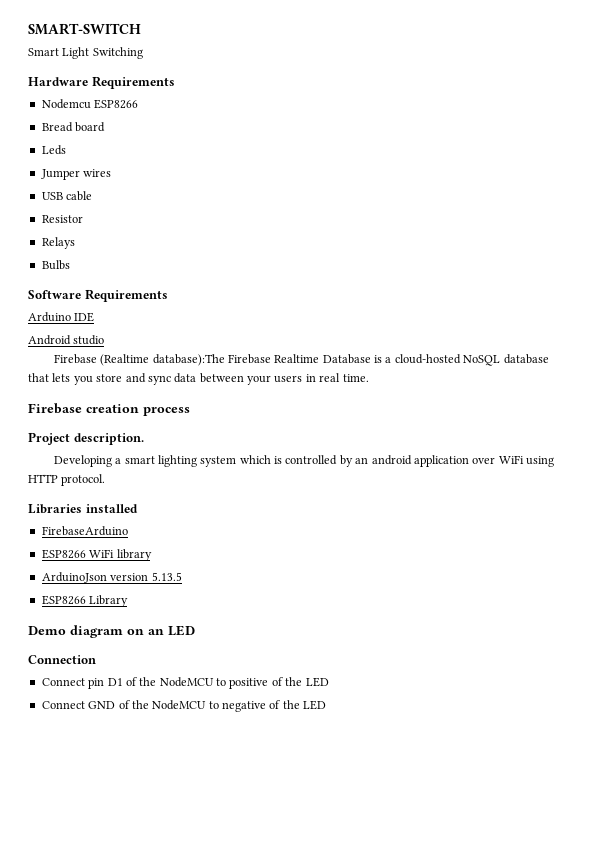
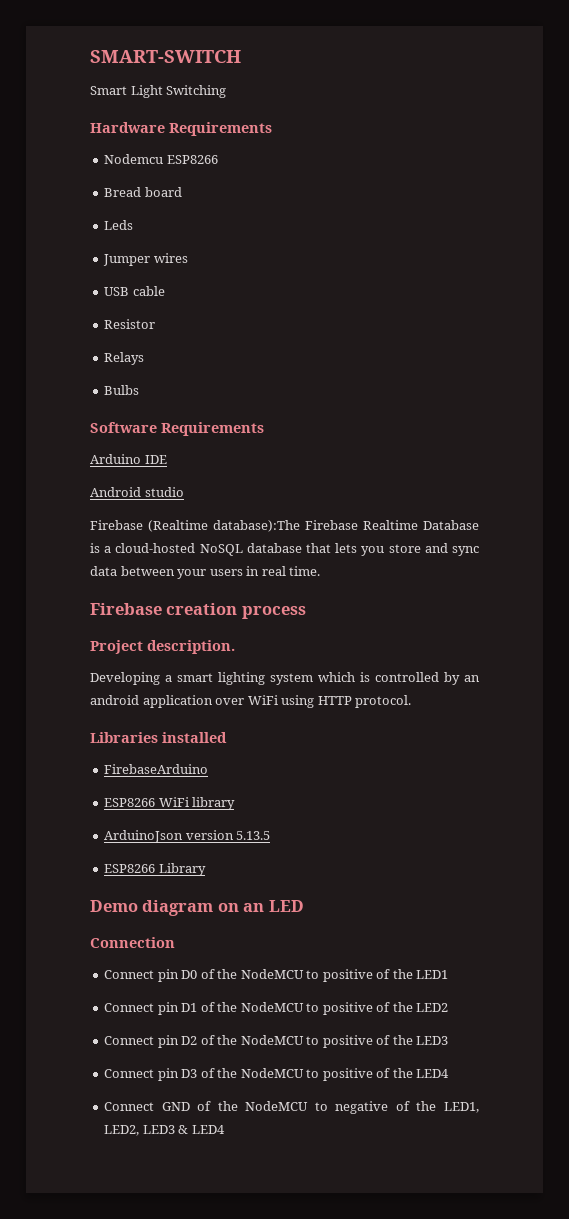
(96, 659) none -> [104,969,449,982] // Connect pin D0 of the NodeMCU to positive of the LED1
[305,677,329,687] LED -> [416,1003,449,1012] [104,1035,449,1048] [104,1068,450,1081] LED2 // Connect pin D2 of the NodeMCU to positive of the LED3 // Connect pin D3 of the NodeMCU to positive of the LED4
[303,700,327,710] LED -> [444,1102,479,1113] [104,1125,225,1136] LED1, LED2, LED3 & LED4

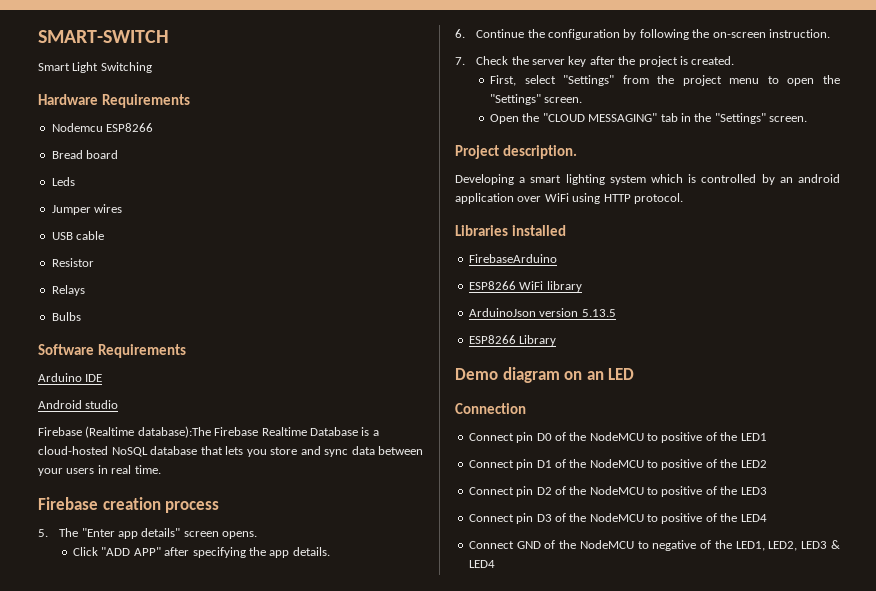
(306, 612) none -> [38,528,258,539] [73,547,330,558] [455,29,830,40] [455,56,735,67] [490,75,841,86] [490,94,583,105] [490,113,808,124] // 5. The "Enter app details" screen opens. // Click "ADD APP" after specifying the app details. // 6. Continue the configuration by following the on-screen instruction. // 7. Check the server key after the project is created. // First, select "Settings" from the project menu to open the "Settings" screen. // Open the "CLOUD MESSAGING" tab in the "Settings" screen.

